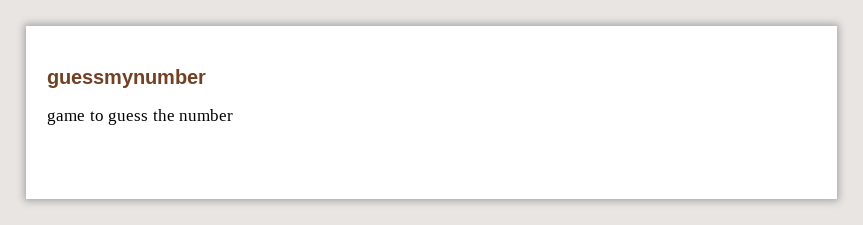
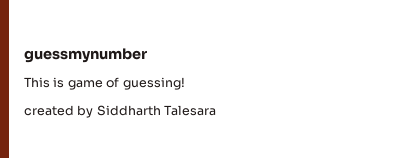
[47,109,234,125] game to guess the number -> [24,77,185,90] [24,105,217,118] This is game of guessing! // created by Siddharth Talesara

